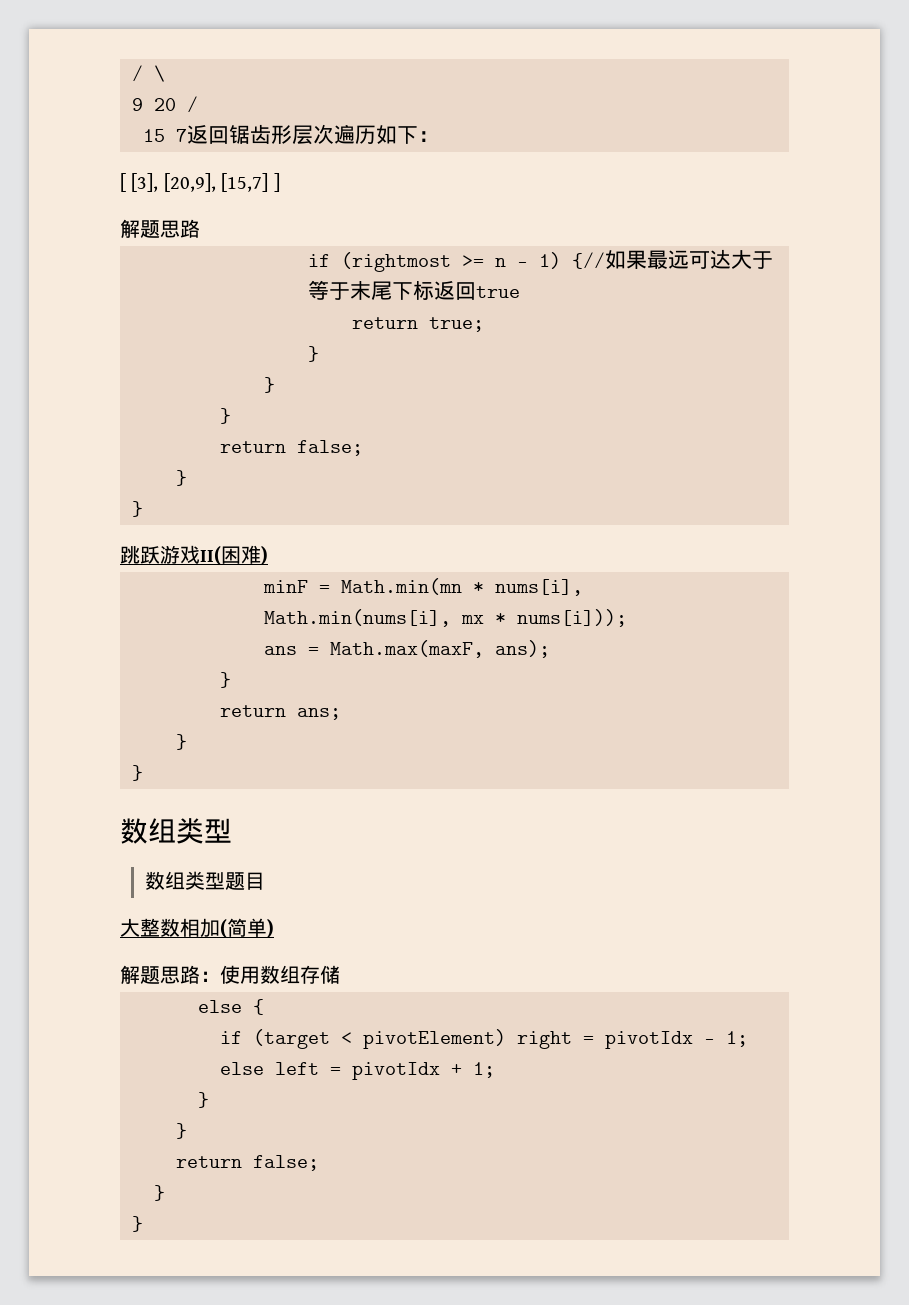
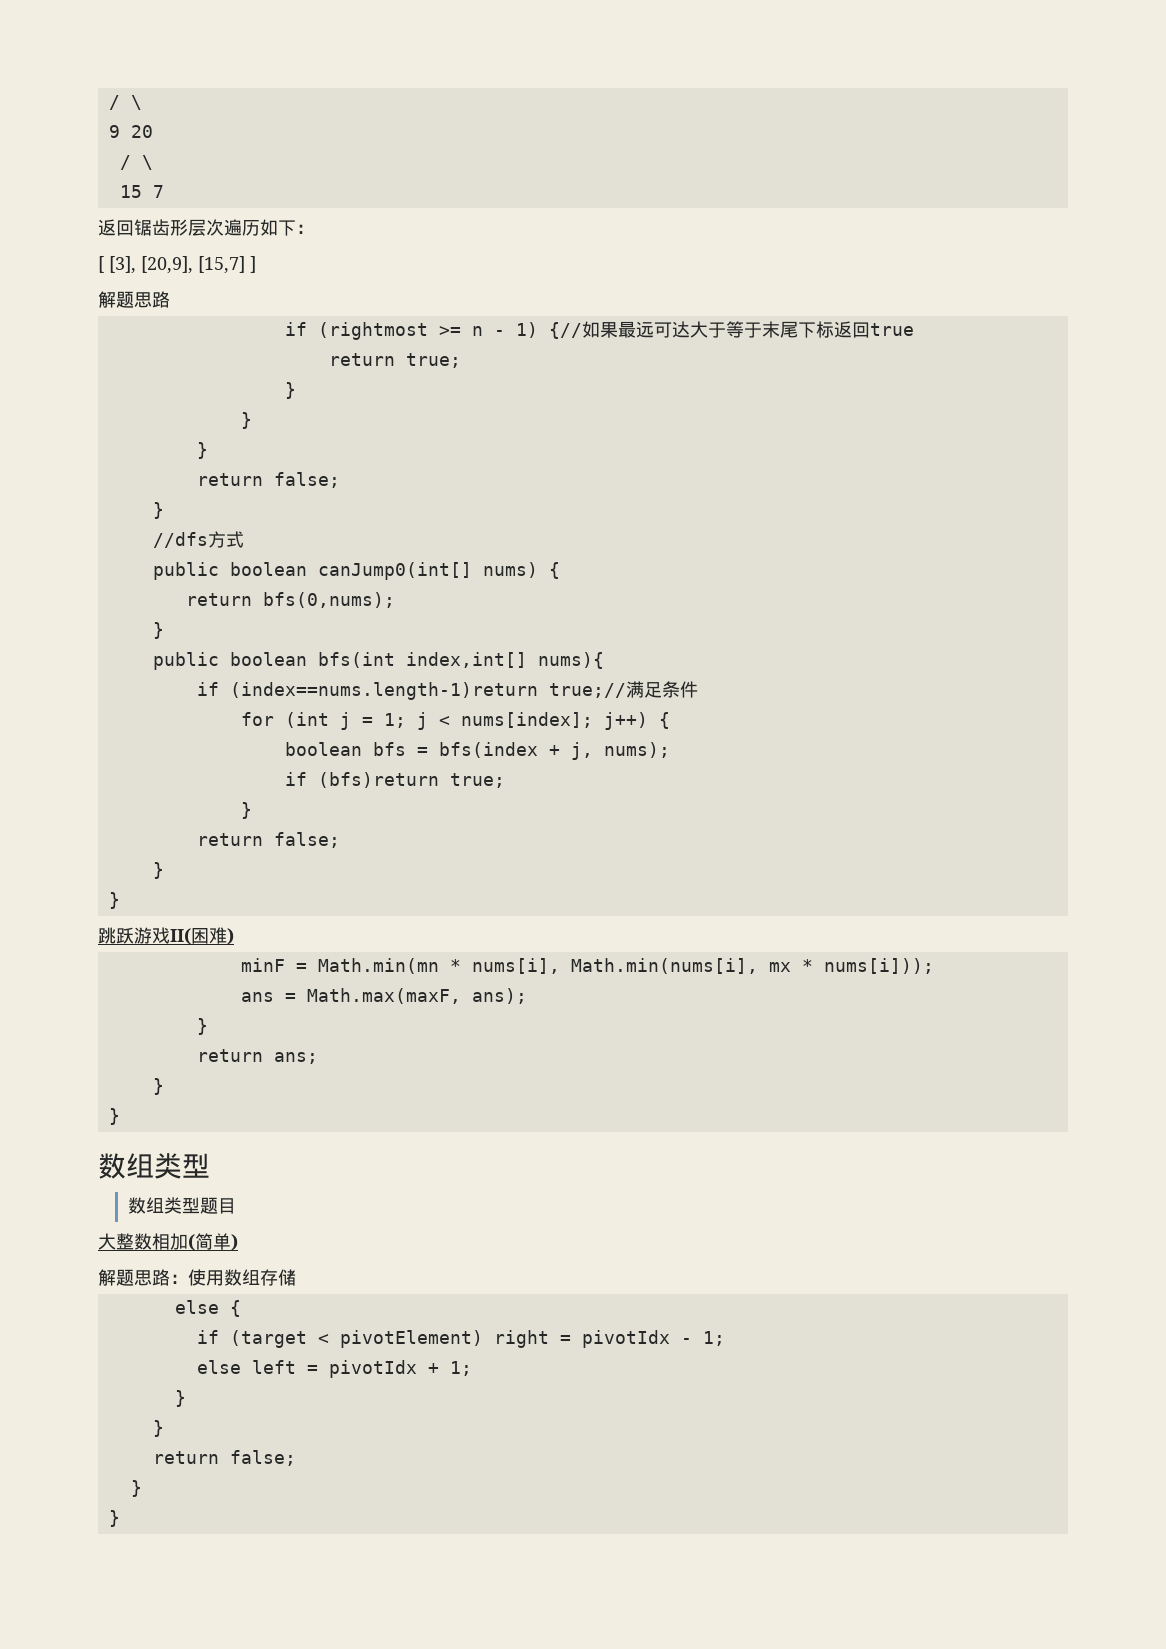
[187,96,198,113] / -> [119,155,153,170] // / \
(187, 135) none -> (164, 191) //
(187, 478) none -> [152,531,244,548] [152,562,560,580] [185,592,395,608] [152,622,164,639] [152,652,604,670] [196,681,698,700] [240,712,670,730] [284,742,670,760] [284,772,505,788] [240,802,252,819] [196,832,340,848] [152,862,164,879] // //dfs方式 // public boolean canJump0(int[] nums) { // return bfs(0,nums); // } // public boolean bfs(int index,int[] nums){ // if (index==nums.length-1)return true;//满足条件 // for (int j = 1; j < nums[index]; j++) { // boolean bfs = bfs(index + j, nums); // if (bfs)return true; // } // return false; // }

